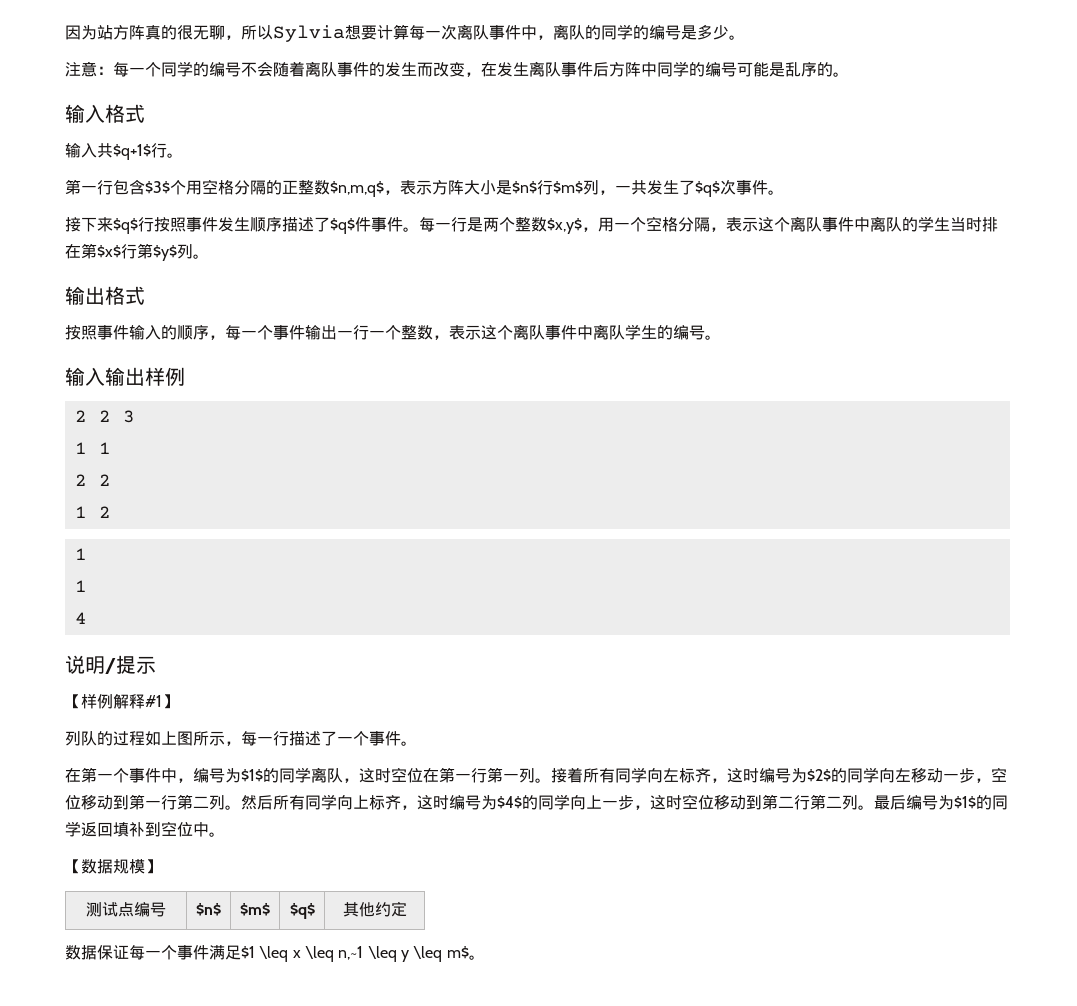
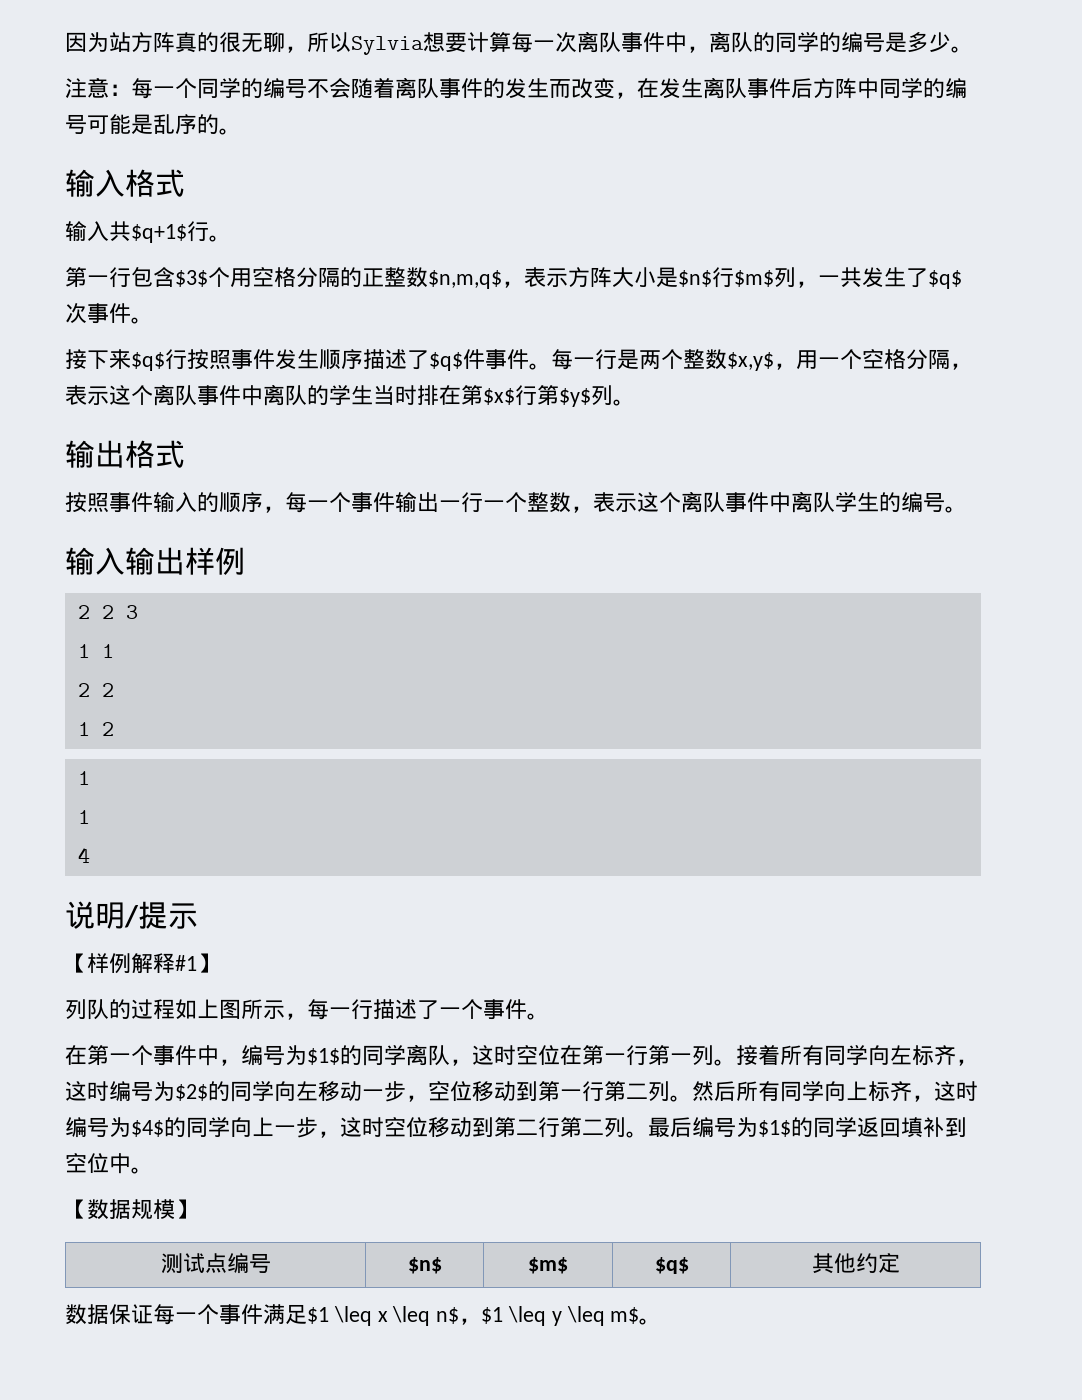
[338,946,364,960] n,~1 -> [436,1307,504,1325] n$，$1

